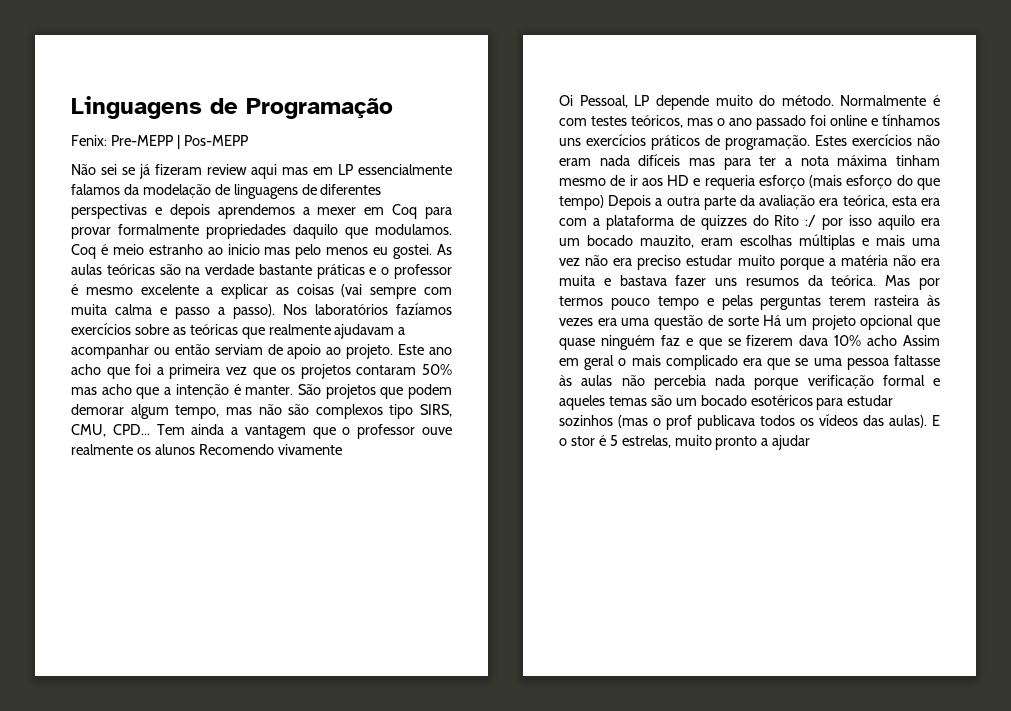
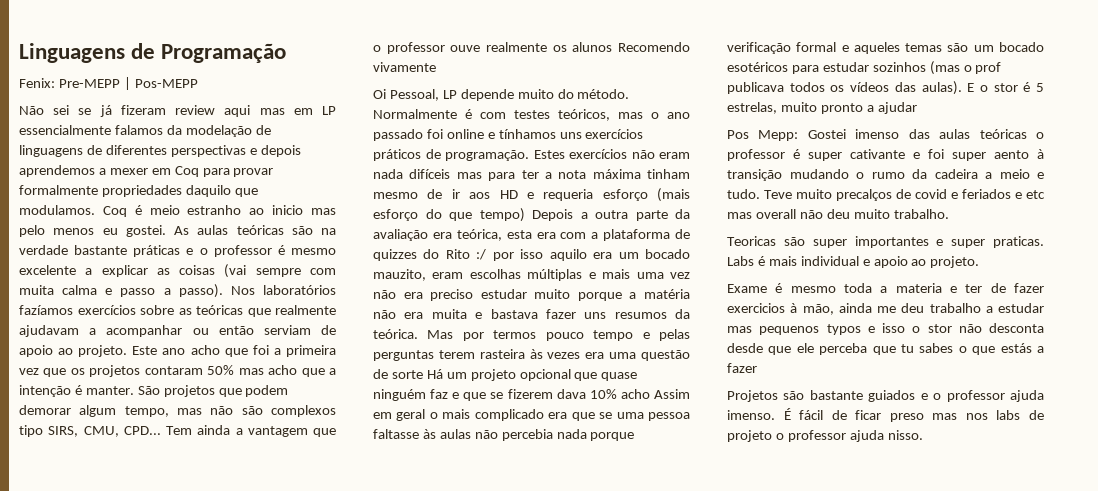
(811, 442) none -> [727,129,1044,141] [727,149,1044,161] [727,169,1044,181] [727,189,1045,201] [727,209,949,219] [727,236,1044,248] [727,256,980,268] [727,283,1044,293] [727,303,1044,315] [727,323,1044,335] [727,343,1044,355] [727,363,757,373] [727,390,1044,402] [727,408,1044,422] [727,430,923,442] // Pos Mepp: Gostei imenso das aulas teóricas o professor é super cativante e foi super aento à transição mudando o rumo da cadeira a meio e tudo. Teve muito precalços de covid e feriados e etc mas overall não deu muito trabalho. // Teoricas são super importantes e super praticas. Labs é mais individual e apoio ao projeto. // Exame é mesmo toda a materia e ter de fazer exercicios à mão, ainda me deu trabalho a estudar mas pequenos typos e isso o stor não desconta desde que ele perceba que tu sabes o que estás a fazer // Projetos são bastante guiados e o professor ajuda imenso. É fácil de ficar preso mas nos labs de projeto o professor ajuda nisso.

